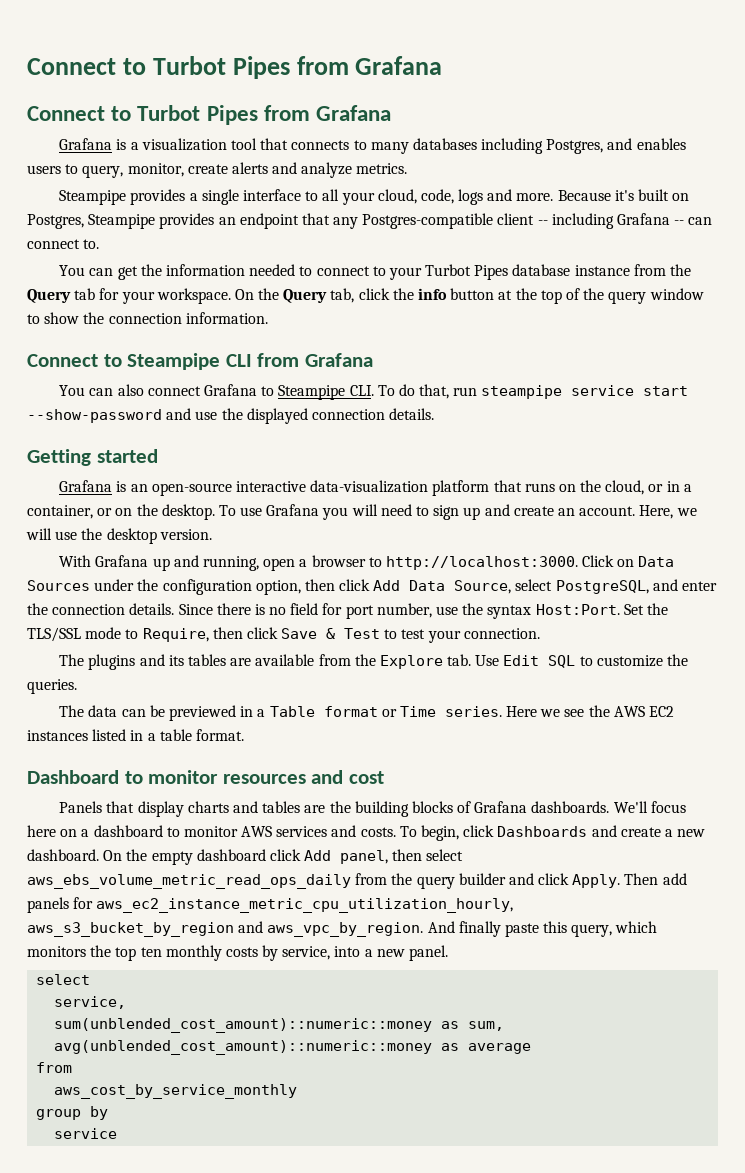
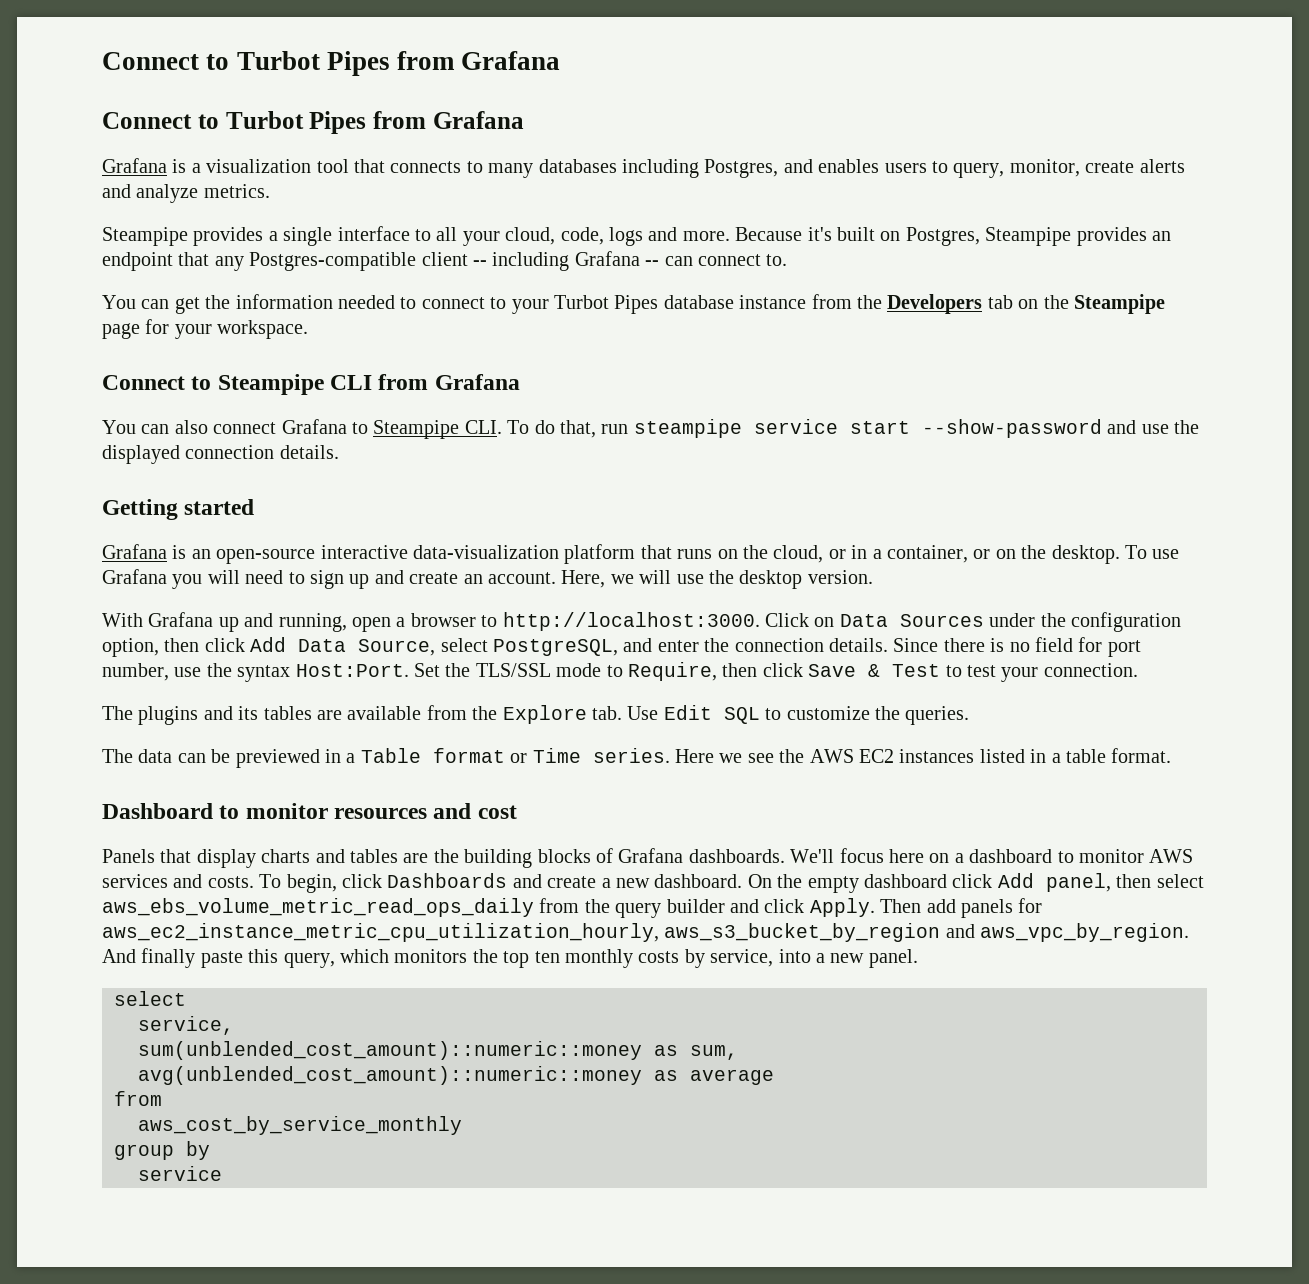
[27,288,704,304] [27,312,268,324] Query tab for your workspace. On the Query tab, click the info button at the top of the query window to show the connection information. -> [887,294,1165,314] [102,319,309,339] Developers tab on the Steampipe page for your workspace.

